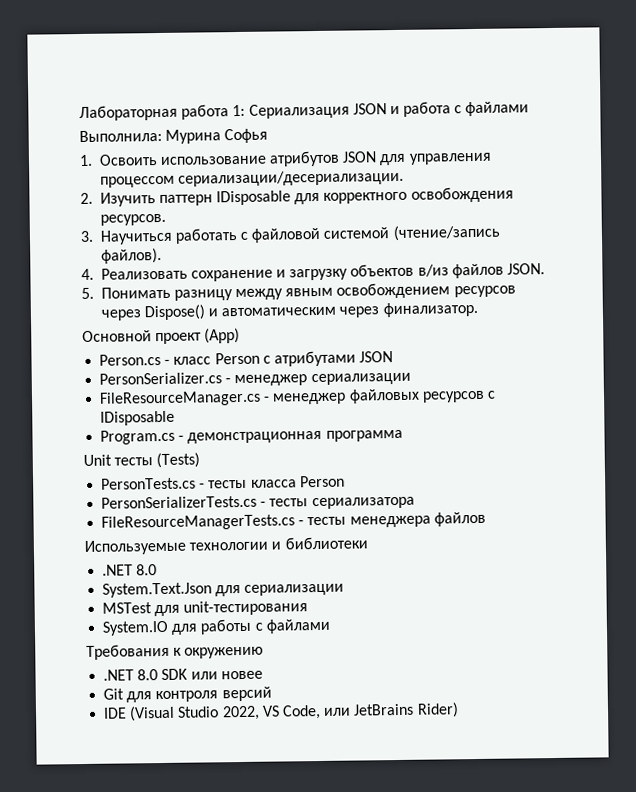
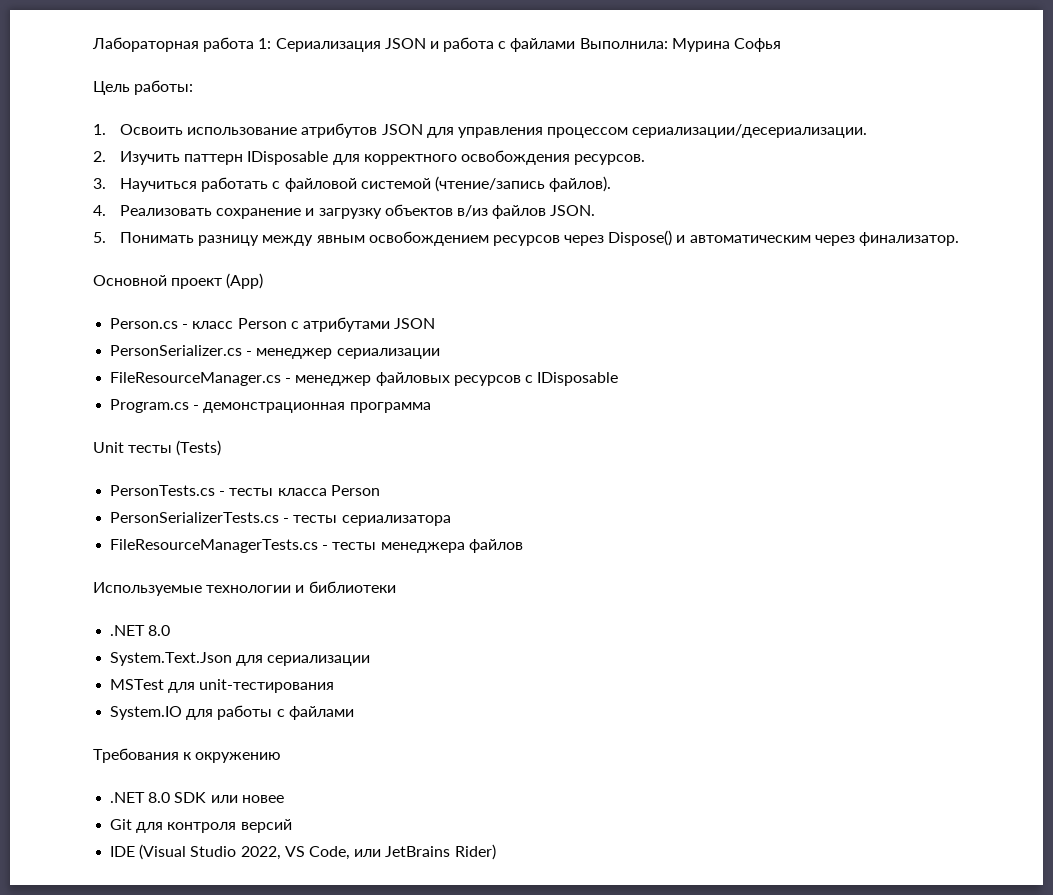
(530, 109) // -> (576, 45) none
(269, 136) none -> [93,80,194,95] // Цель работы:

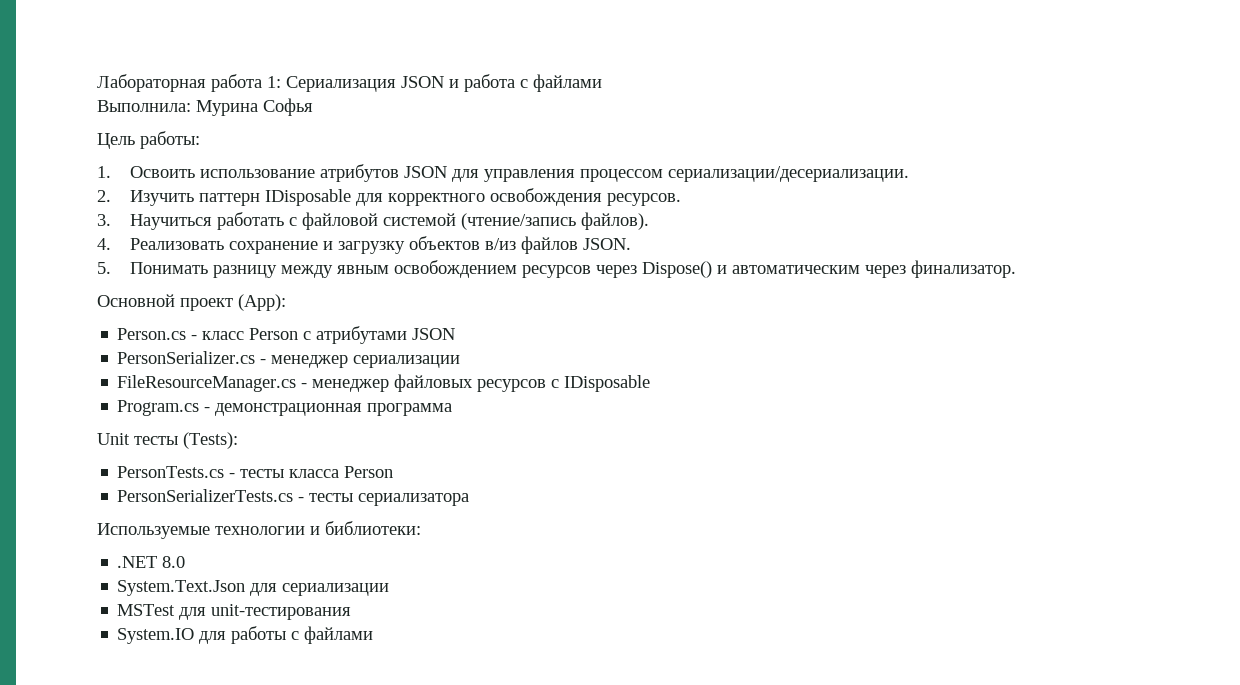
(576, 45) none -> (602, 83) //
[226,273,264,289] (App) -> [238,294,286,311] (App):
[176,440,222,456] (Tests) -> [183,432,238,449] (Tests):
[110,539,523,553] // FileResourceManagerTests.cs - тесты менеджера файлов -> (470, 499) none
[308,581,396,593] библиотеки -> [325,521,421,535] библиотеки:
[93,748,282,763] [110,792,284,803] [110,819,292,833] [110,844,496,860] // Требования к окружению // .NET 8.0 SDK или новее // Git для контроля версий // IDE (Visual Studio 2022, VS Code, или JetBrains Rider) -> (374, 635) none

